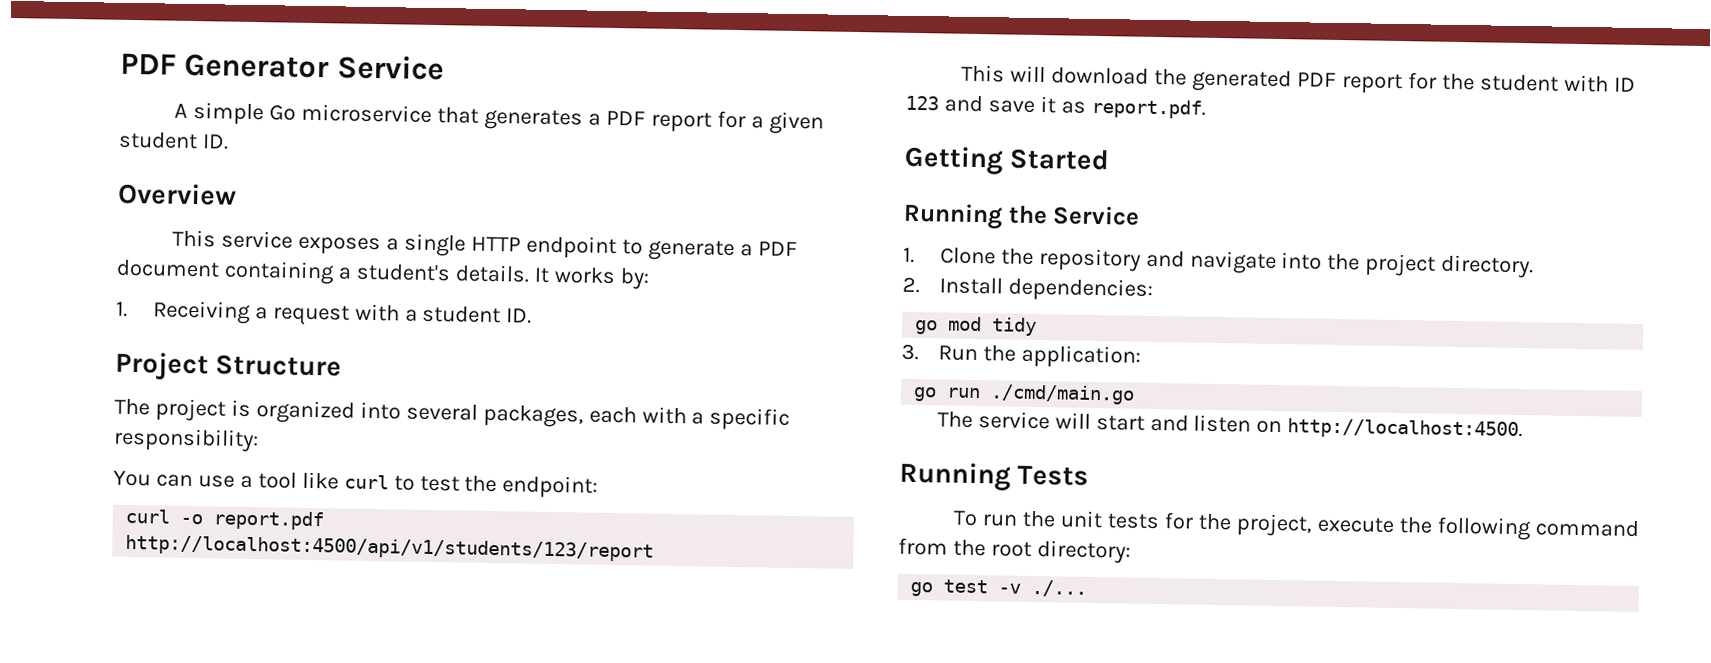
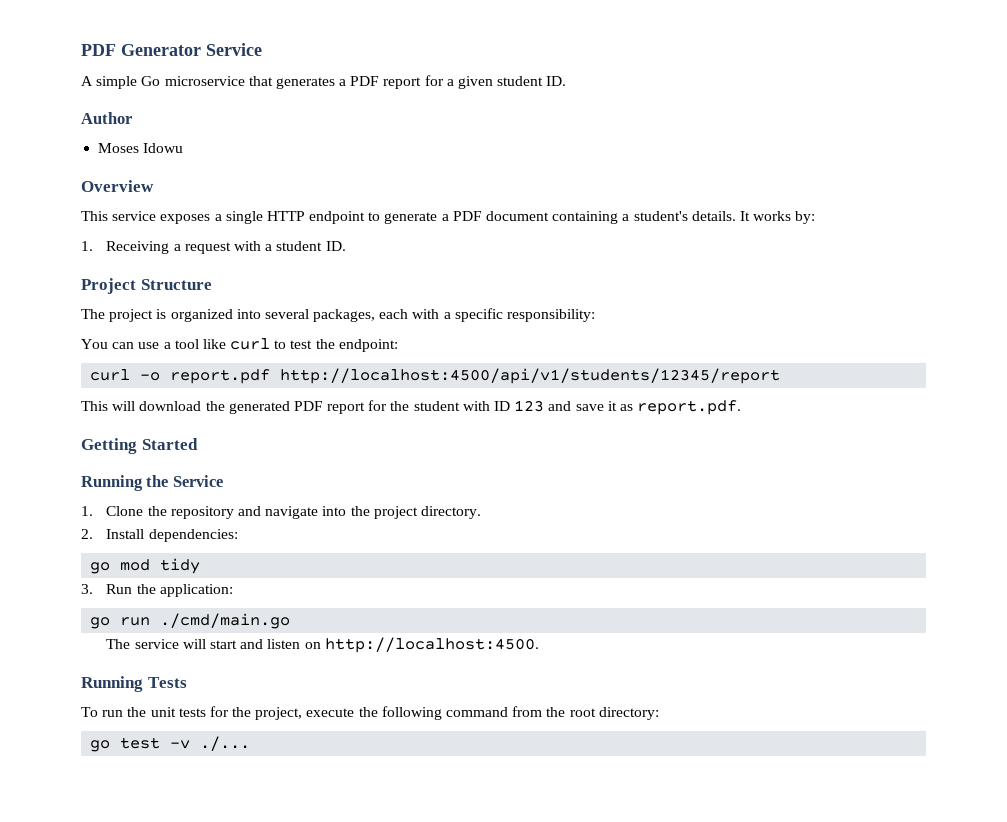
(229, 142) none -> [81,112,132,124] [98,143,184,153] // Author // Moses Idowu
[125,534,655,562] http://localhost:4500/api/v1/students/123/report -> [280,368,781,384] http://localhost:4500/api/v1/students/12345/report

